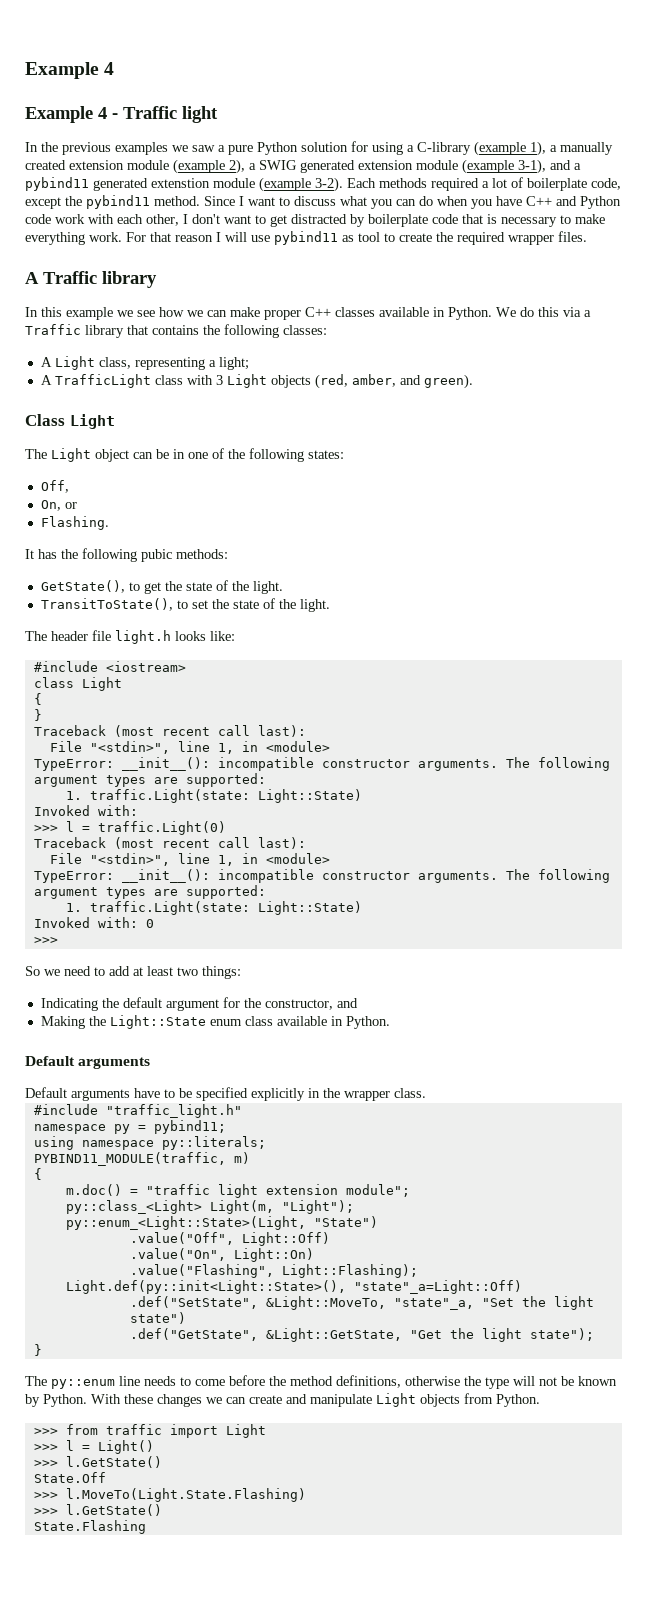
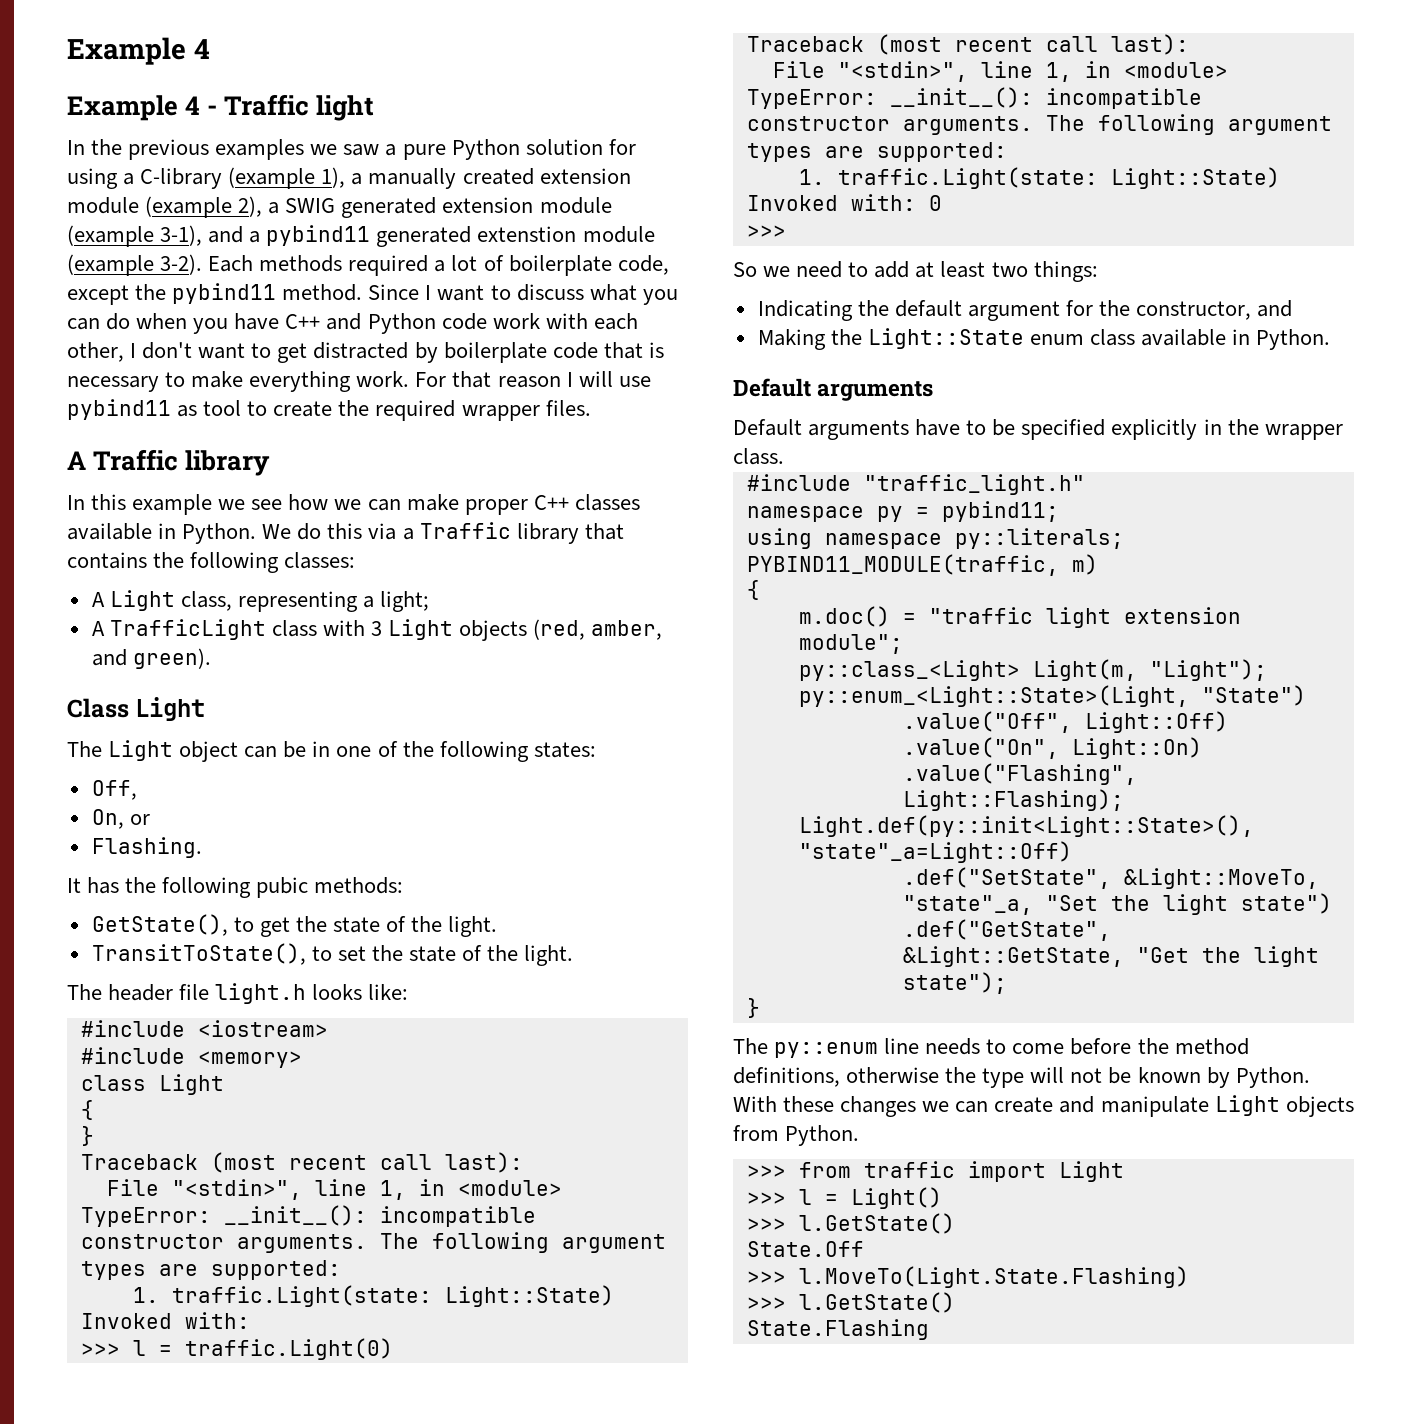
(186, 666) none -> [80,1047,302,1068] // #include <memory>

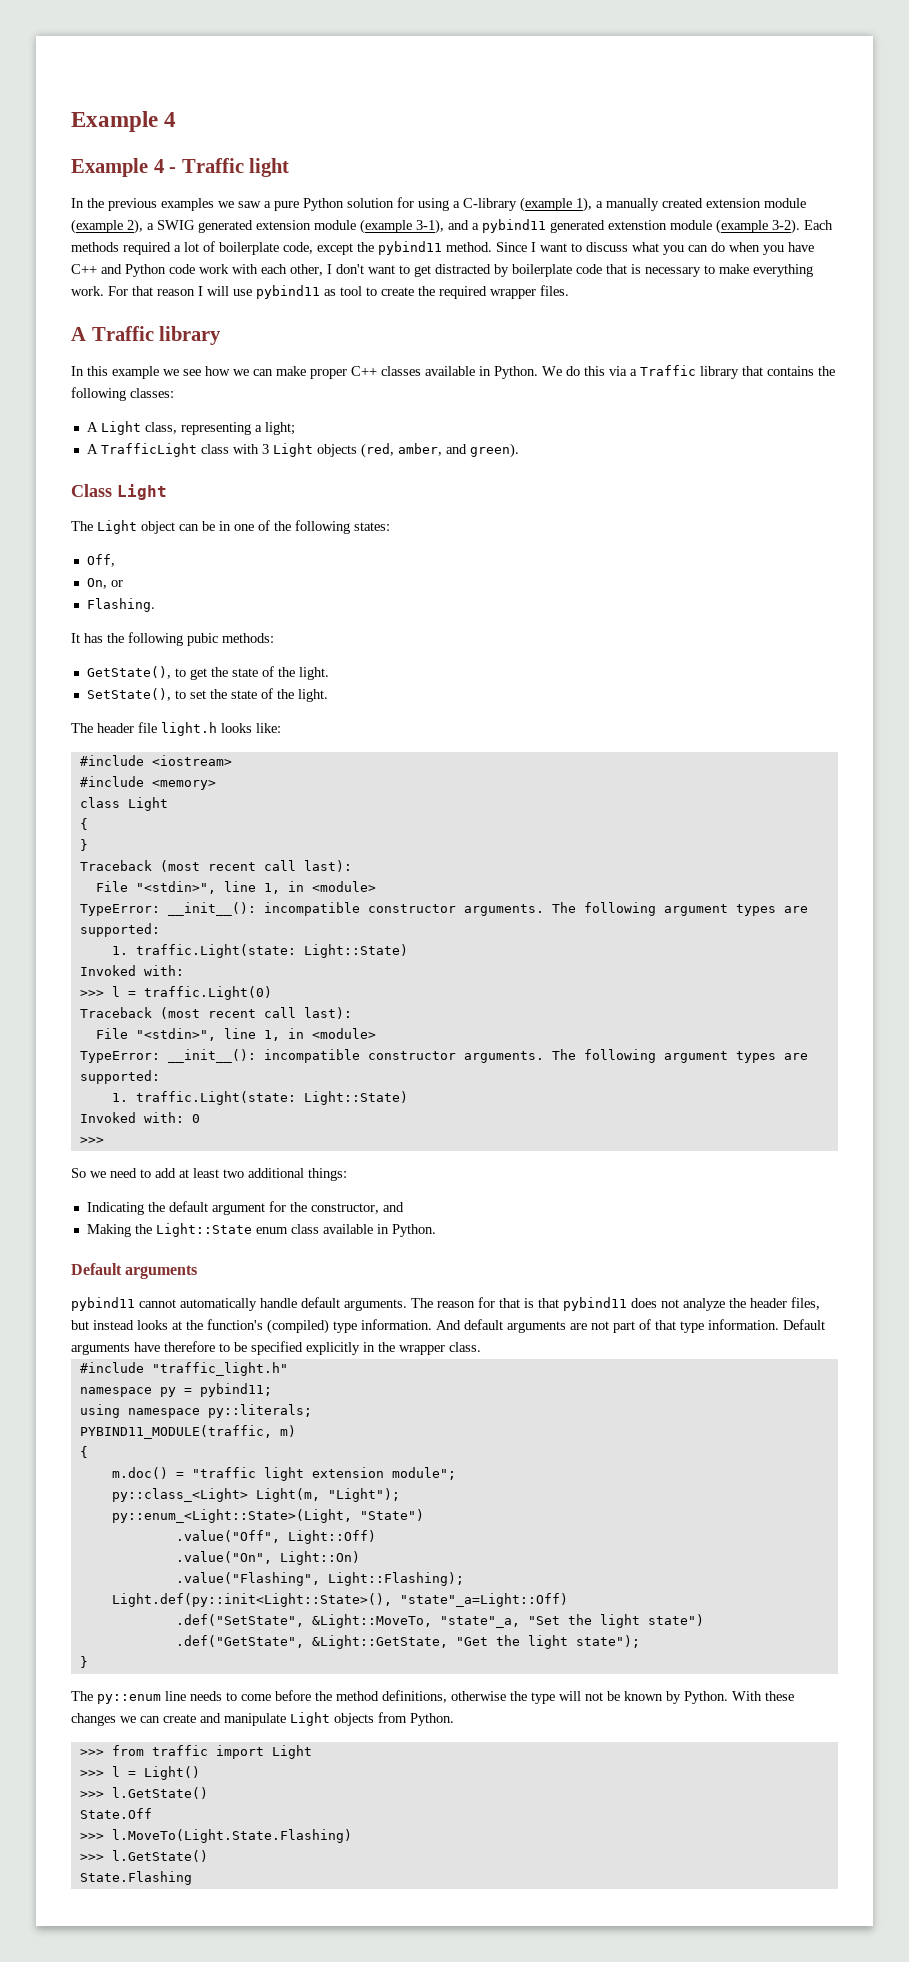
[91,943,306,965] TransitToState(), -> [86,688,171,701] SetState(),
(1028, 269) none -> [248,1168,304,1178] additional
(934, 391) none -> [71,1297,820,1311] [71,1319,779,1334] pybind11 cannot automatically handle default arguments. The reason for that is that pybind11 does not analyze the header files, but instead looks at the function's (compiled) type information. And default arguments are not part of that type information.
(961, 427) none -> [164,1341,215,1352] therefore

